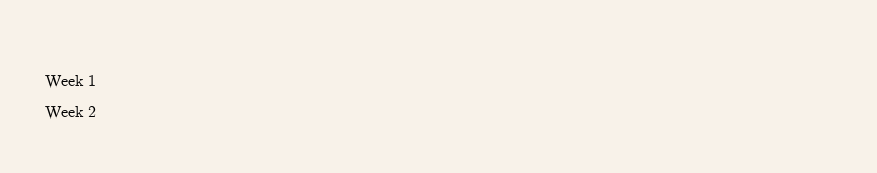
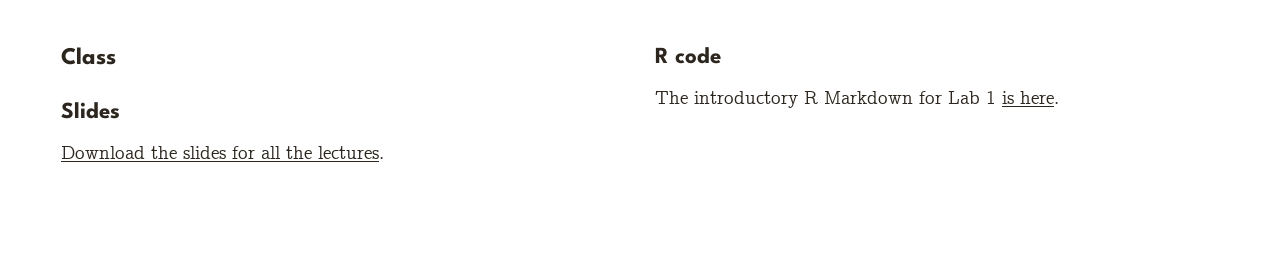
[45,75,84,89] Week -> [61,47,116,65] [61,102,120,119] [61,146,384,159] [655,47,722,64] [655,91,980,108] Class // Slides // Download the slides for all the lectures. // R code // The introductory R Markdown for Lab
[45,106,96,120] // Week 2 -> [1002,91,1059,104] is here.

